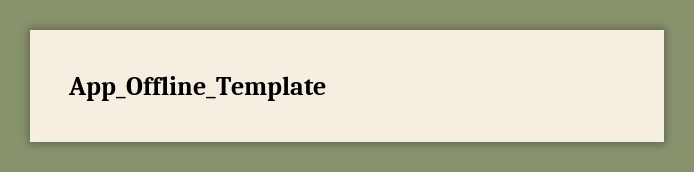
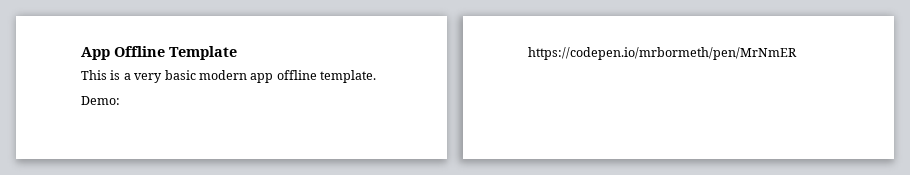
[68,76,326,101] App_Offline_Template -> [81,46,237,60] [81,70,376,83] [81,96,120,105] [528,47,797,60] App Offline Template // This is a very basic modern app offline template. // Demo: https://codepen.io/mrbormeth/pen/MrNmER

